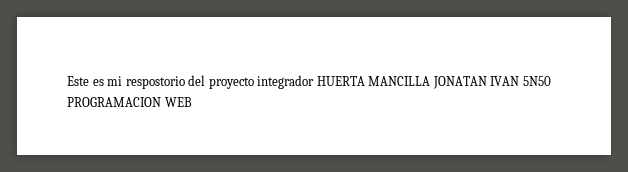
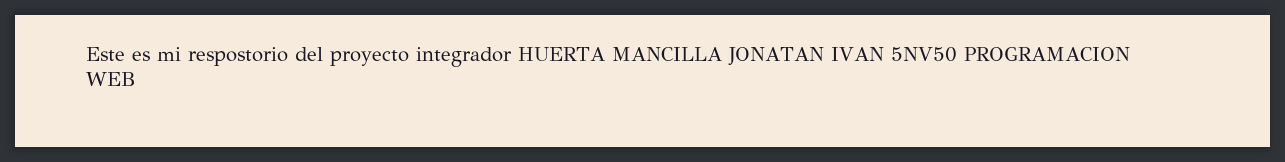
[522,76,551,86] 5N50 -> [890,47,957,62] 5NV50

